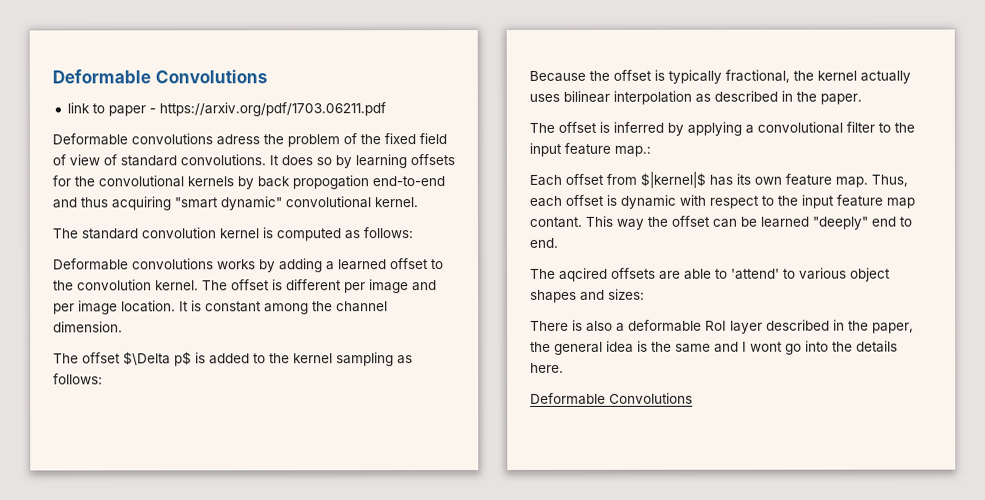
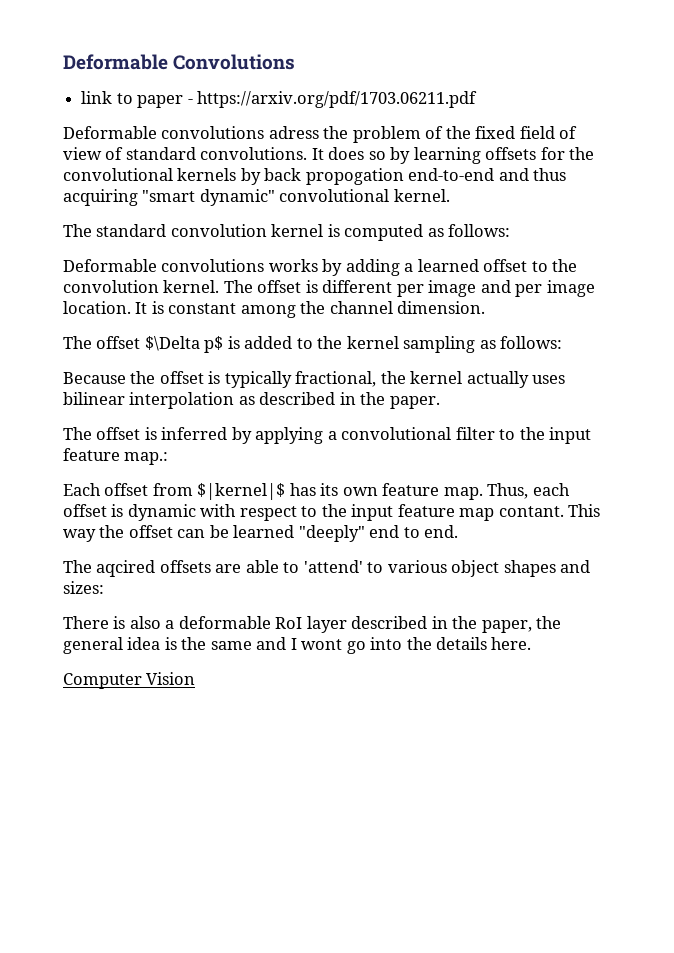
[530,392,693,405] Deformable Convolutions -> [63,672,196,689] Computer Vision

